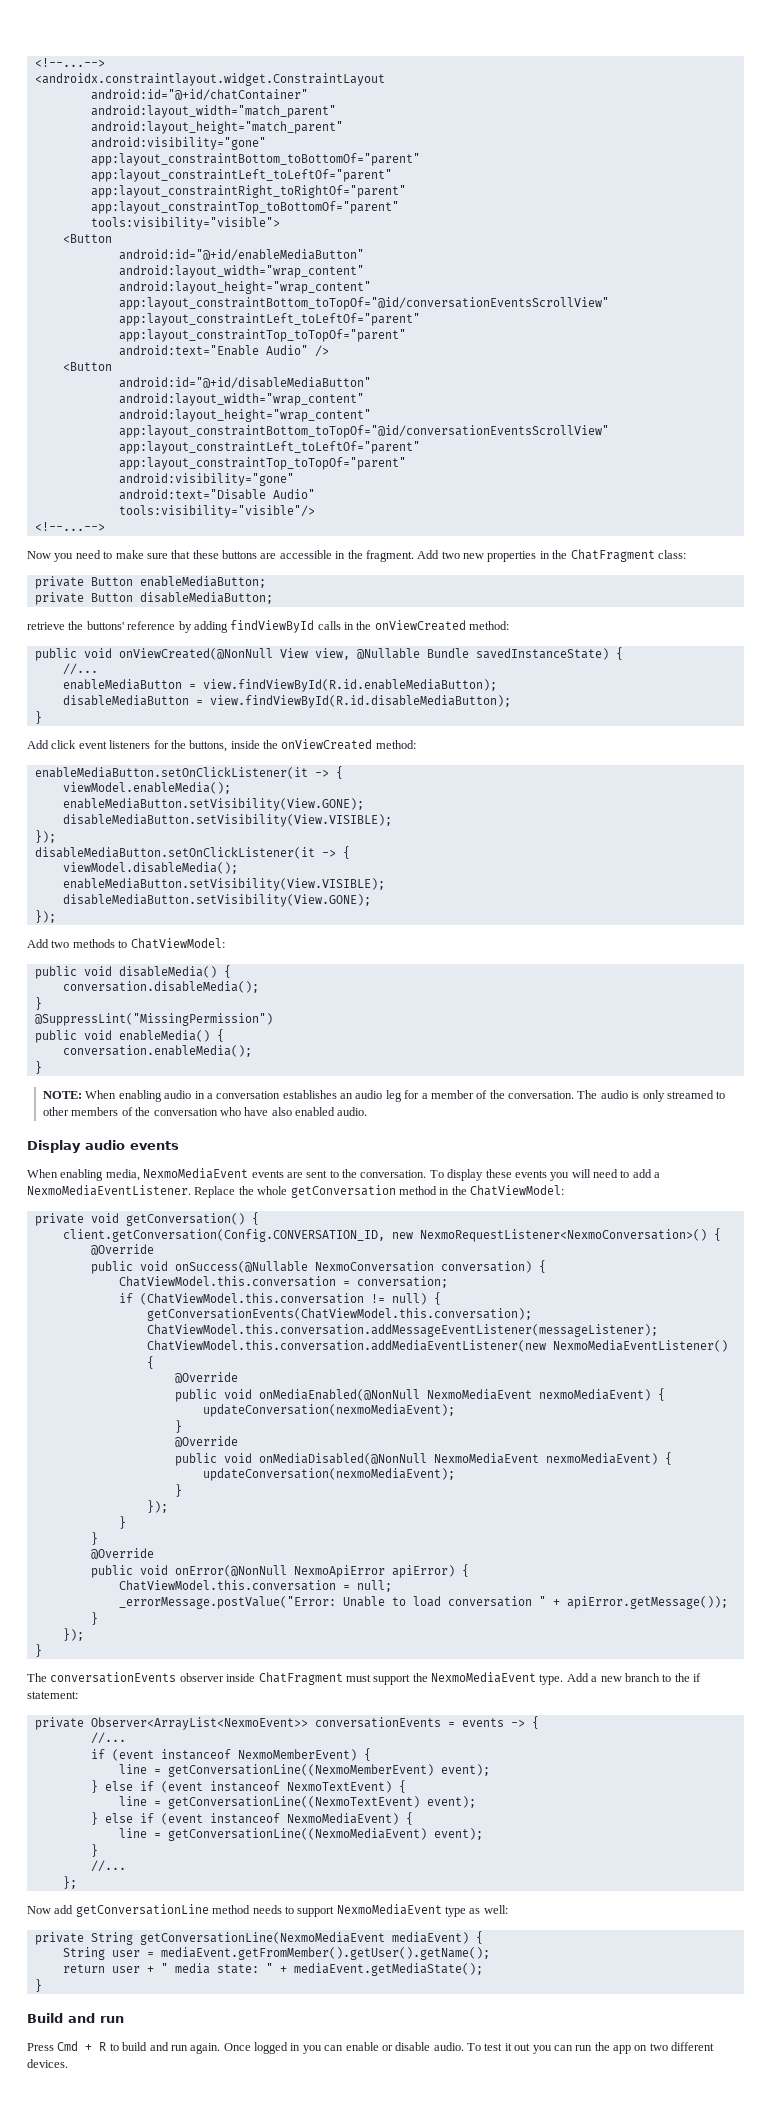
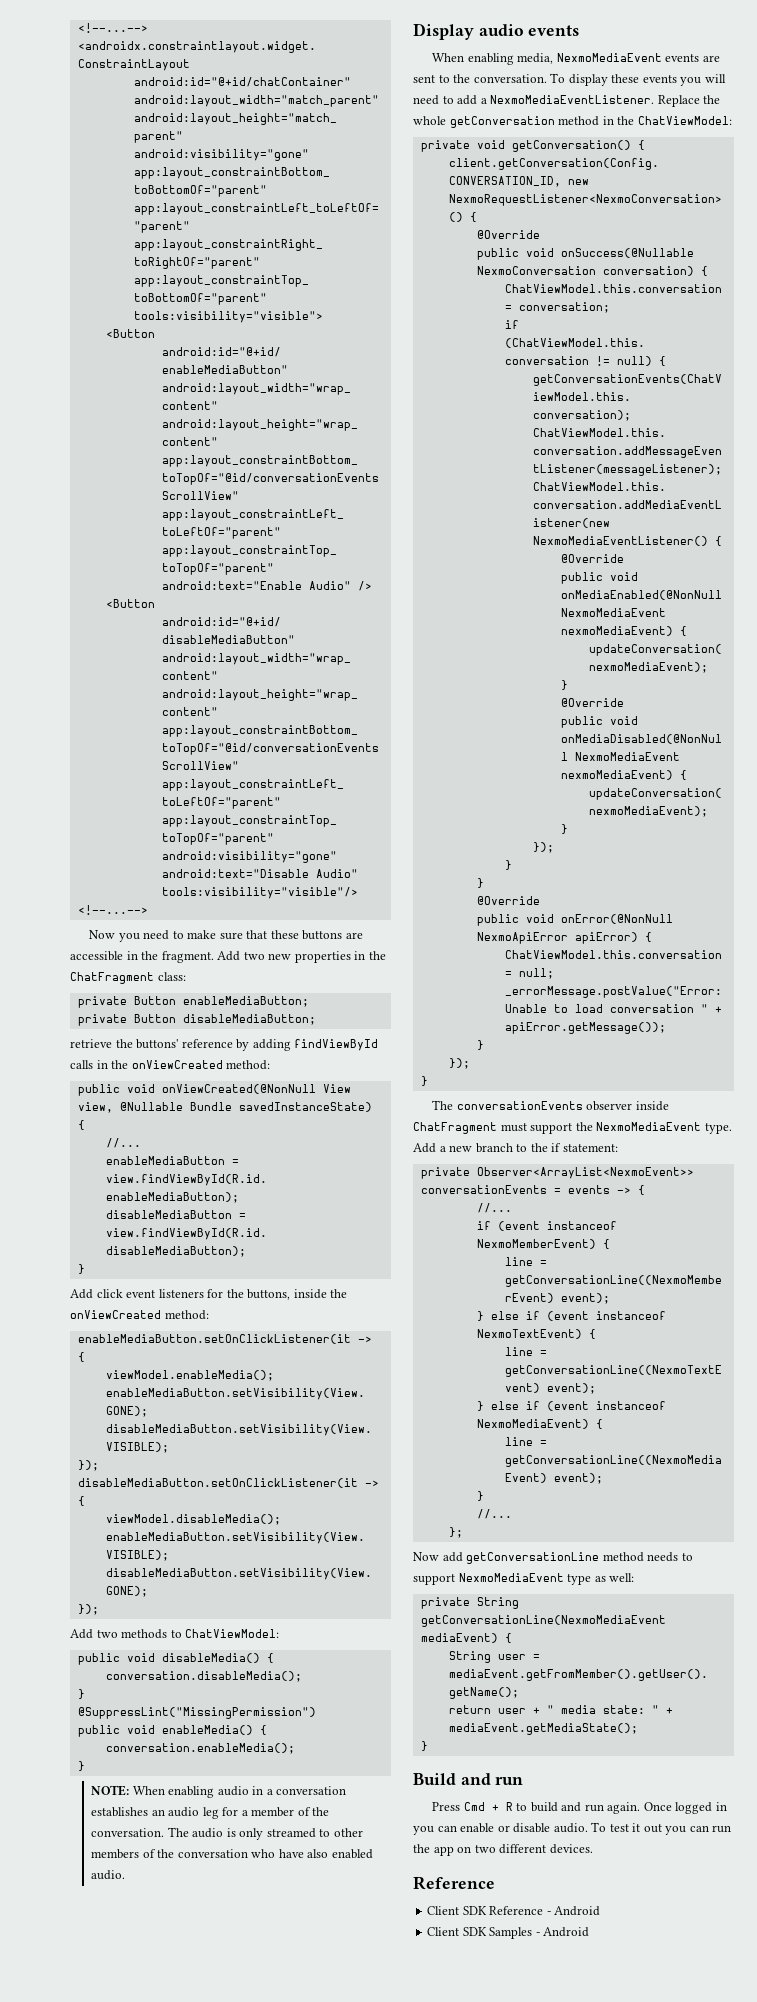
(68, 2063) none -> [413,1876,495,1890] [427,1906,601,1916] [427,1927,590,1939] // Reference // Client SDK Reference - Android // Client SDK Samples - Android

